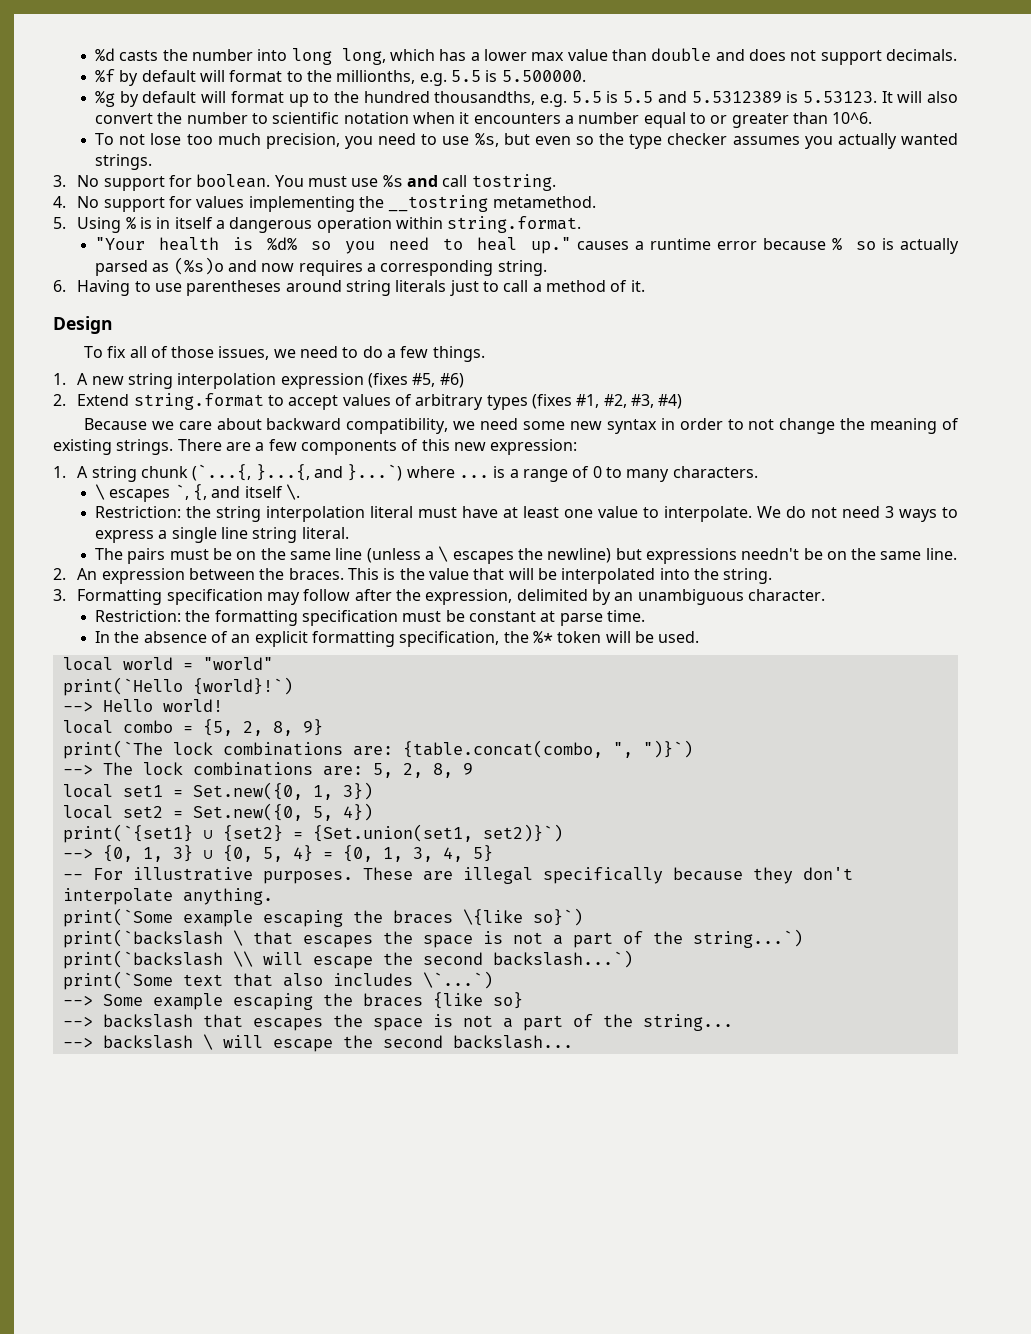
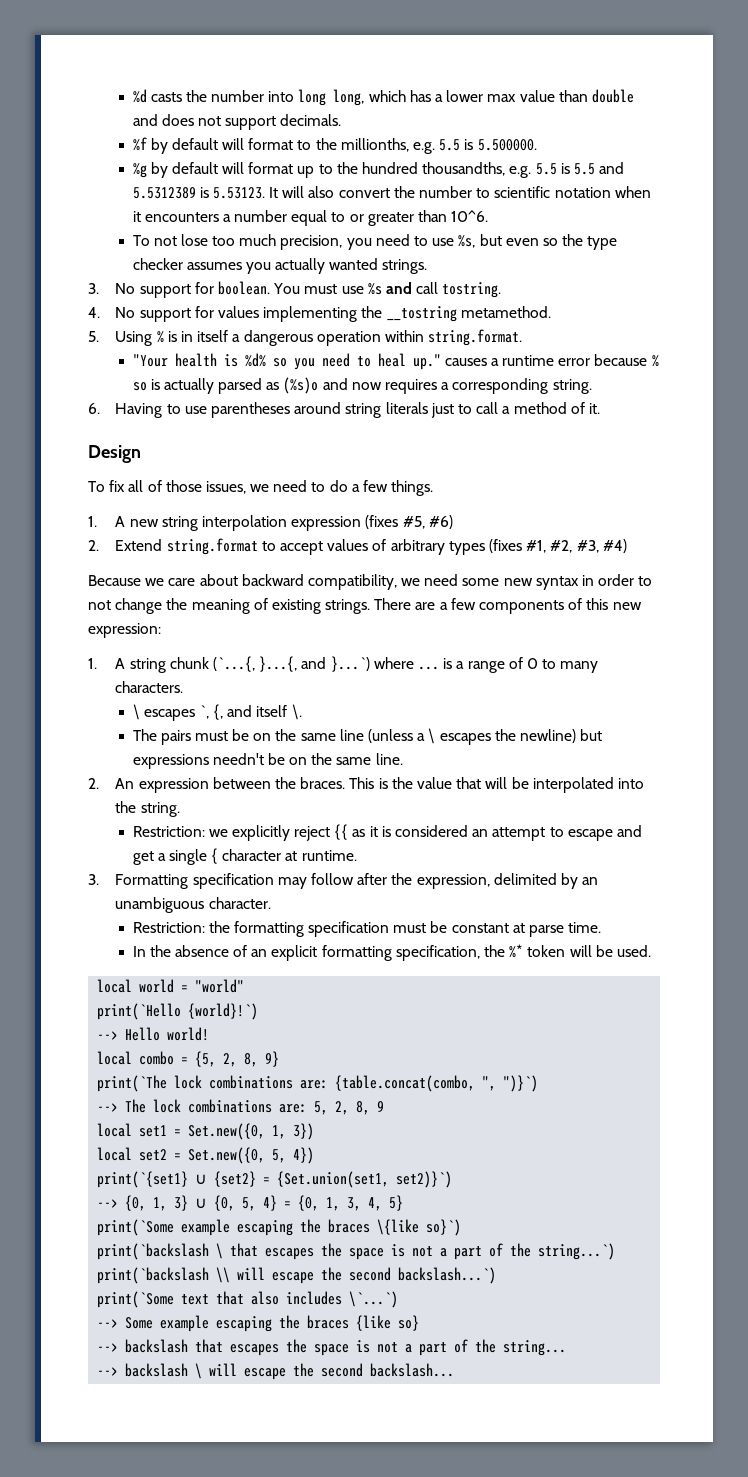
[95,506,958,522] [95,527,349,543] // Restriction: the string interpolation literal must have at least one value to interpolate. We do not need 3 ways to express a single line string literal. -> (302, 712) none
(773, 576) none -> [132,824,642,841] [132,848,357,865] // Restriction: we explicitly reject {{ as it is considered an attempt to escape and get a single { character at runtime.
[62,867,853,884] [62,888,273,905] // -- For illustrative purposes. These are illegal specifically because they don't interpolate anything. -> (404, 1203) none

